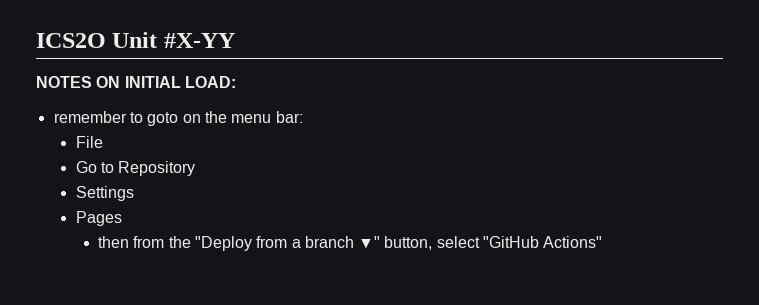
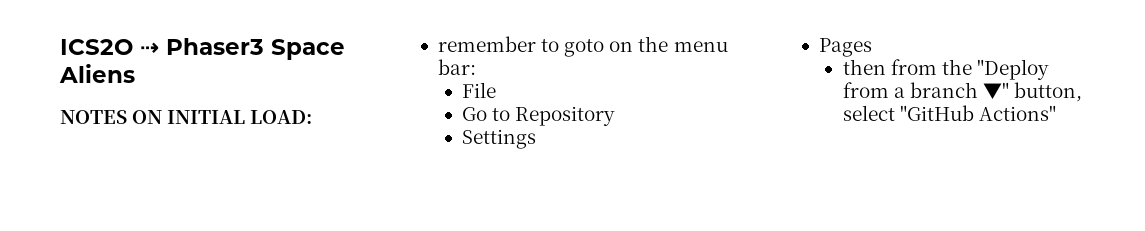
[112,32,235,48] Unit #X-YY -> [140,38,345,60] [59,64,135,83] ⇢ Phaser3 Space Aliens

